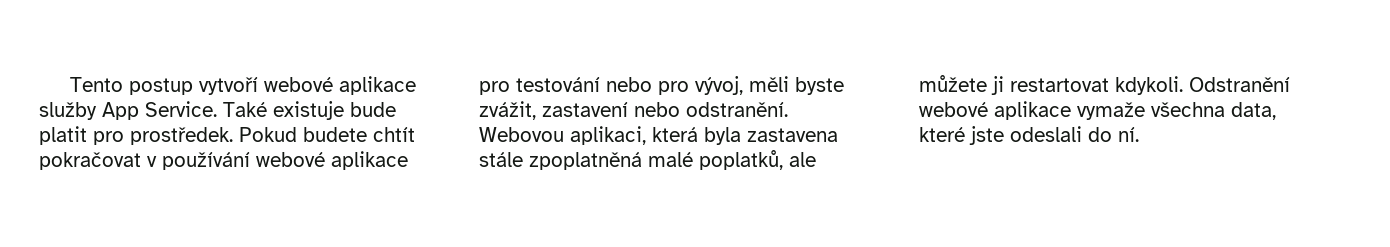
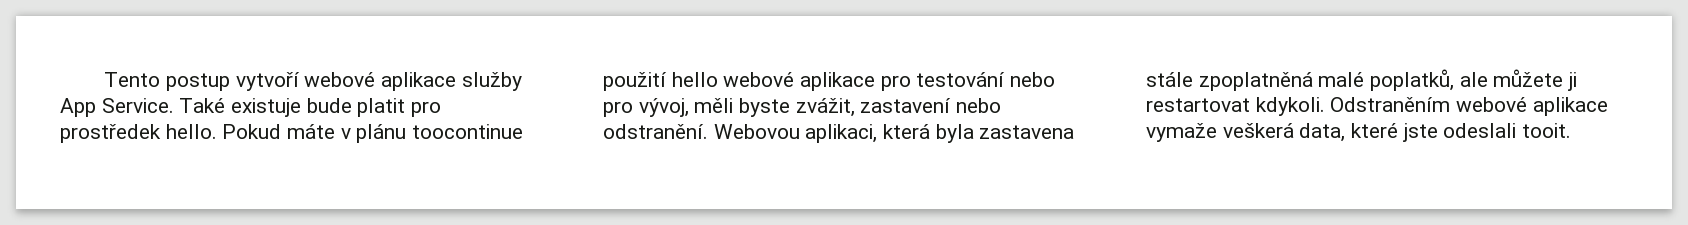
[130,127,415,145] [39,152,250,170] prostředek. Pokud budete chtít pokračovat v používání -> [60,124,524,143] [603,72,718,91] prostředek hello. Pokud máte v plánu toocontinue použití hello
[1189,77,1290,92] Odstranění -> [1330,97,1451,112] Odstraněním
[1151,102,1225,117] všechna -> [1222,123,1294,138] veškerá
[1088,127,1139,142] do ní. -> [1522,123,1572,138] tooit.

